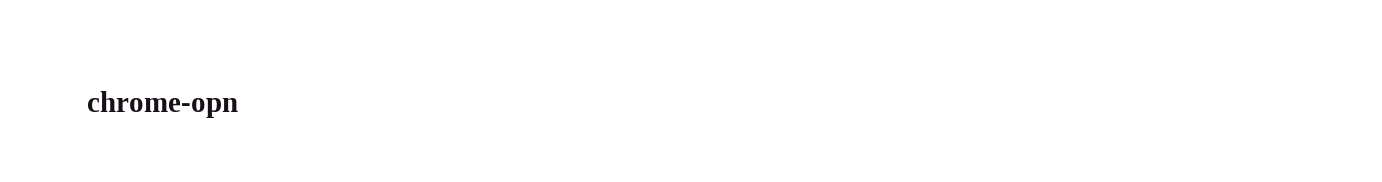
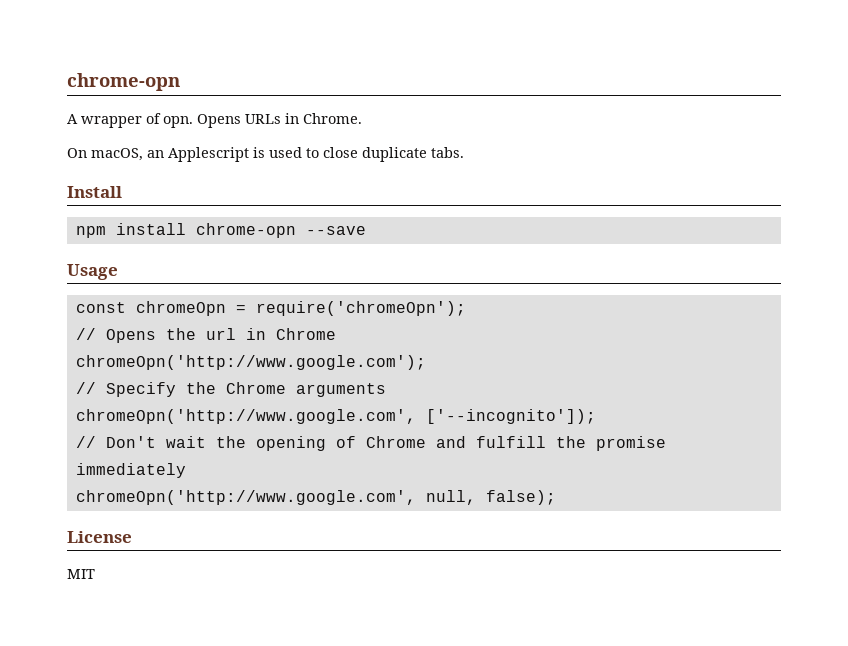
[87,91,238,118] chrome-opn -> [67,73,180,91] [67,113,362,128] [67,147,464,162] [67,186,122,198] [75,223,366,238] [67,264,118,280] [75,301,466,316] [75,328,336,343] [75,355,426,370] [75,382,386,397] [75,409,596,424] [75,436,666,451] [75,463,186,478] [75,490,556,505] [67,531,132,543] [67,569,95,579] chrome-opn // A wrapper of opn. Opens URLs in Chrome. // On macOS, an Applescript is used to close duplicate tabs. // Install // npm install chrome-opn --save // Usage // const chromeOpn = require('chromeOpn'); // // Opens the url in Chrome // chromeOpn('http://www.google.com'); // // Specify the Chrome arguments // chromeOpn('http://www.google.com', ['--incognito']); // // Don't wait the opening of Chrome and fulfill the promise immediately // chromeOpn('http://www.google.com', null, false); // License // MIT

